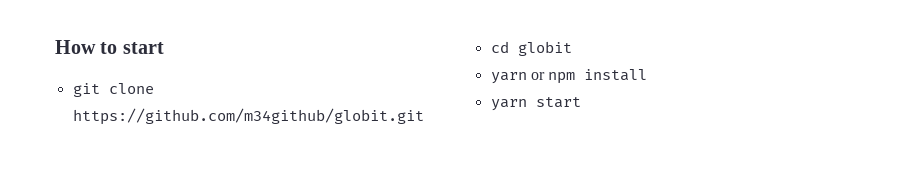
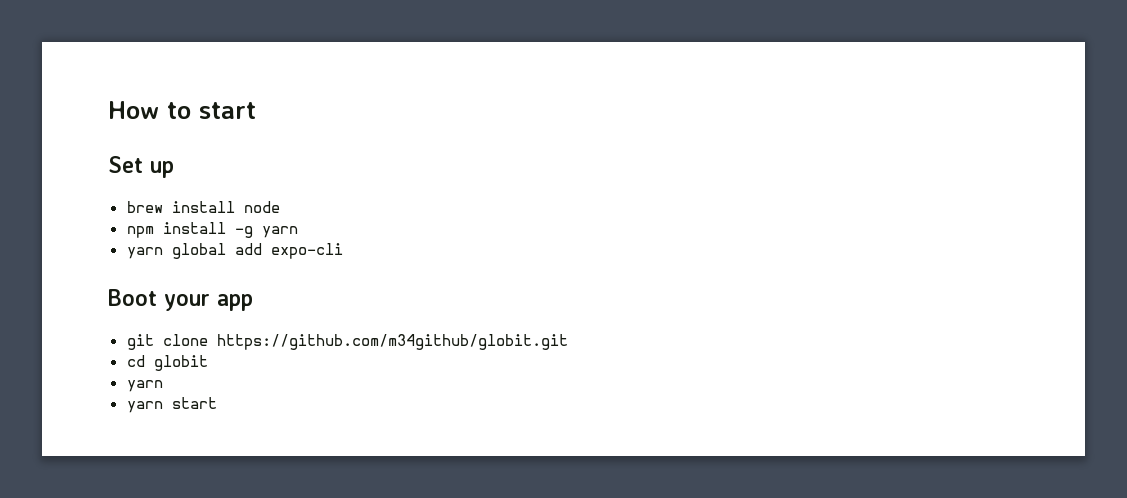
(164, 48) none -> [108,156,174,178] [126,201,280,213] [126,222,298,238] [126,243,343,259] [108,289,253,311] // Set up // brew install node // npm install -g yarn // yarn global add expo-cli // Boot your app
[530,69,648,84] or npm install -> (163, 386) none

